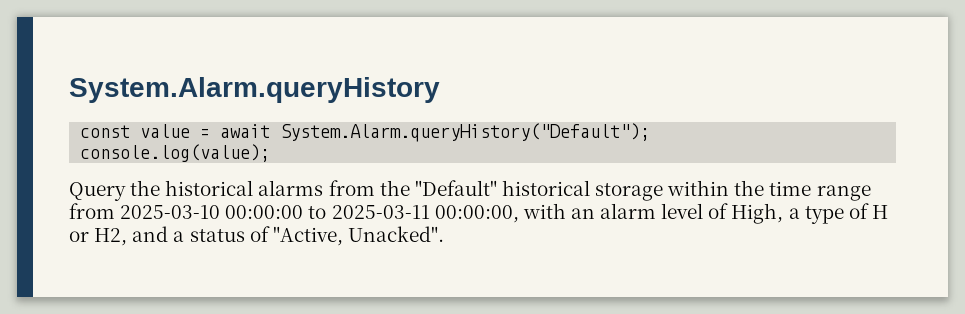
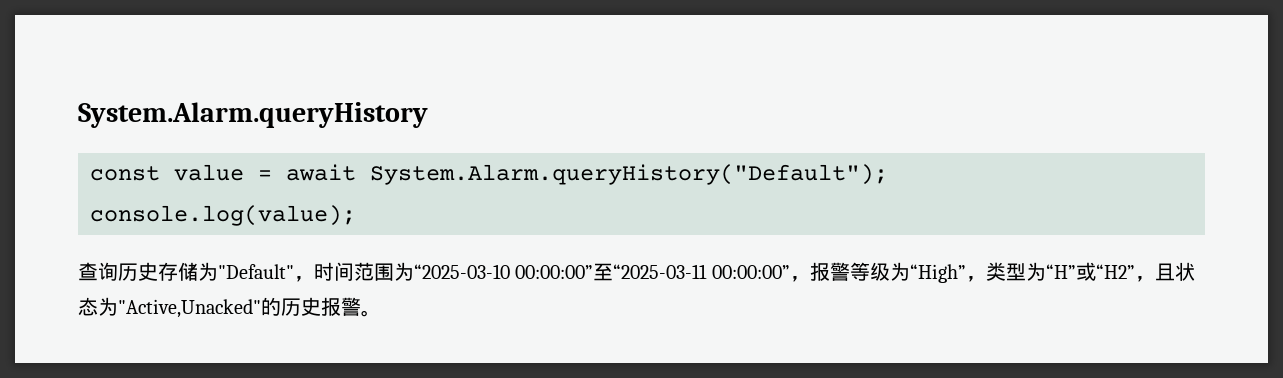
[69,180,871,201] [69,203,888,224] [69,226,444,246] Query the historical alarms from the "Default" historical storage within the time range from 2025-03-10 00:00:00 to 2025-03-11 00:00:00, with an alarm level of High, a type of H or H2, and a status of "Active, Unacked". -> [78,262,1195,283] [78,297,381,318] 查询历史存储为"Default"，时间范围为“2025-03-10 00:00:00”至“2025-03-11 00:00:00”，报警等级为“High”，类型为“H”或“H2”，且状态为"Active,Unacked"的历史报警。

